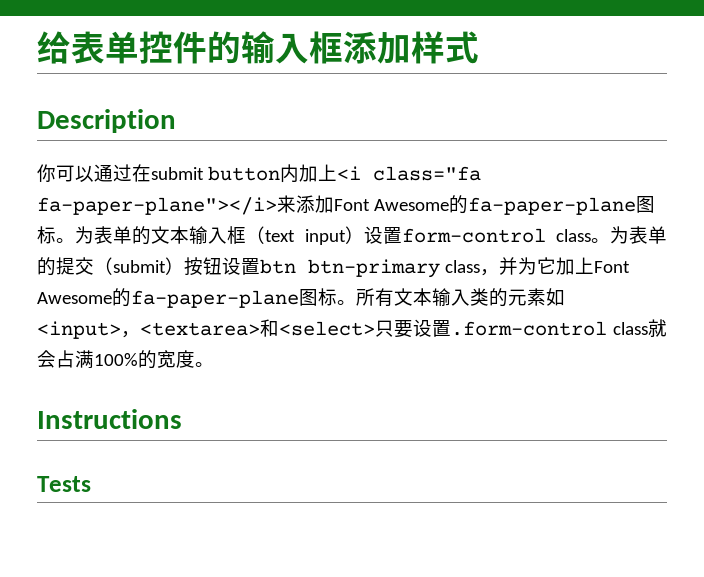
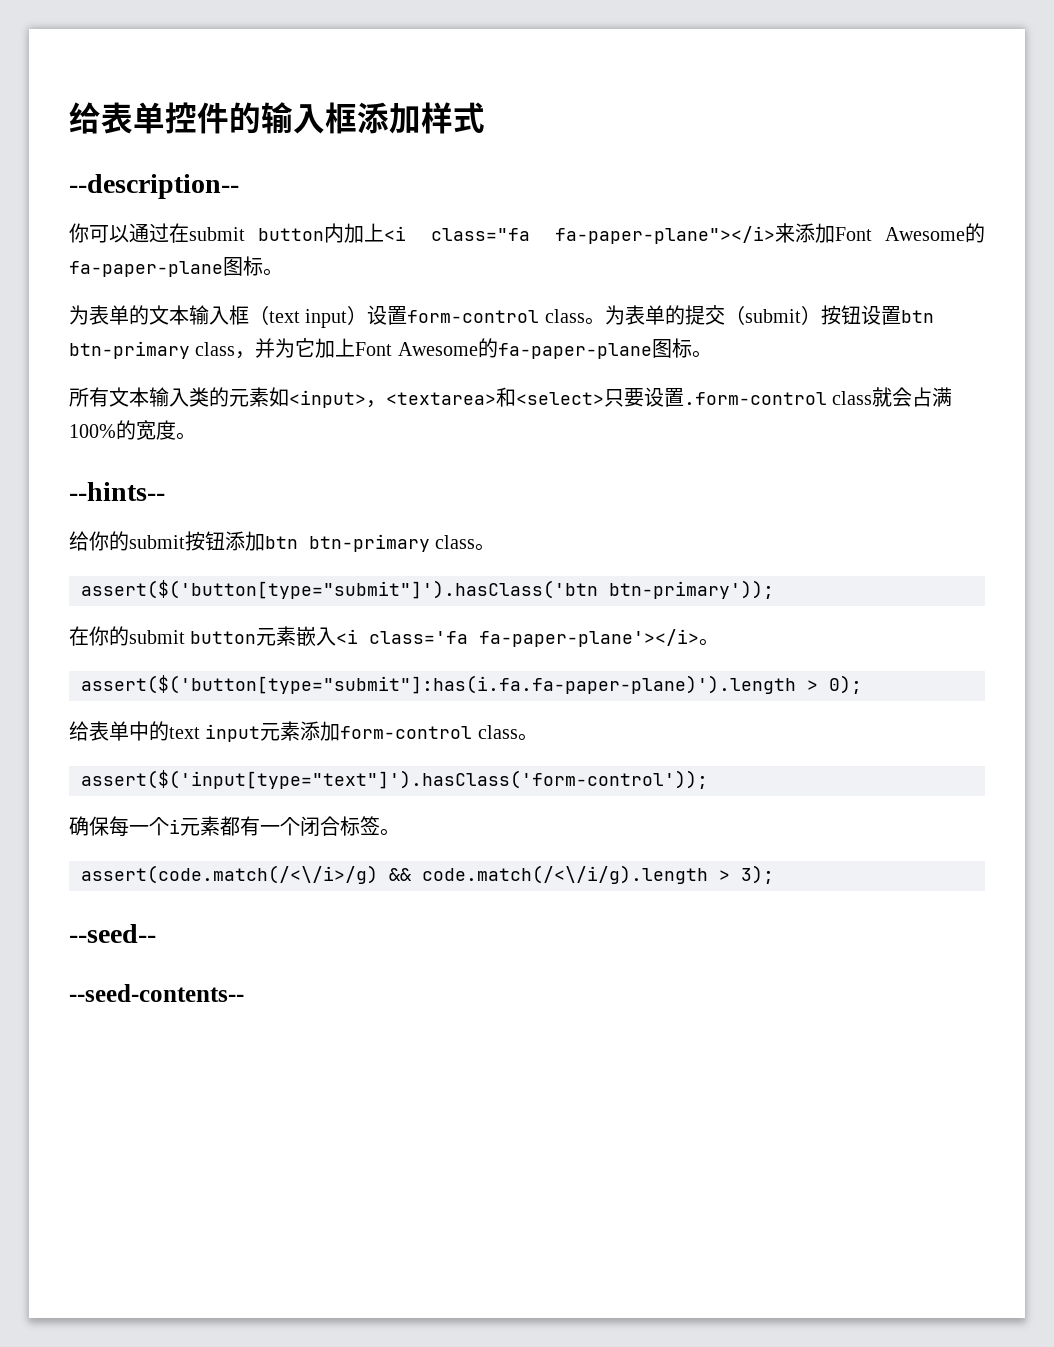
[37,109,176,133] Description -> [69,174,239,199] --description--
(75, 240) none -> (283, 272) //
(356, 302) none -> (712, 354) //
[37,409,182,429] [37,476,91,492] Instructions // Tests -> [69,482,165,501] [69,531,496,552] [81,580,774,599] [69,626,720,647] [81,675,862,694] [69,721,538,742] [81,770,708,789] [69,816,400,837] [81,865,774,884] [69,924,156,943] [69,984,244,1002] --hints-- // 给你的submit按钮添加btn btn-primary class。 // assert($('button[type="submit"]').hasClass('btn btn-primary')); // 在你的submit button元素嵌入<i class='fa fa-paper-plane'></i>。 // assert($('button[type="submit"]:has(i.fa.fa-paper-plane)').length > 0); // 给表单中的text input元素添加form-control class。 // assert($('input[type="text"]').hasClass('form-control')); // 确保每一个i元素都有一个闭合标签。 // assert(code.match(/<\/i>/g) && code.match(/<\/i/g).length > 3); // --seed-- // --seed-contents--

